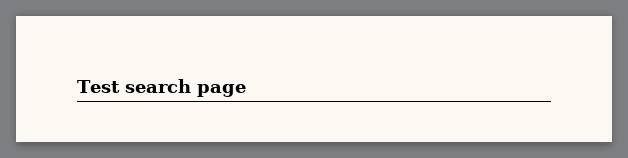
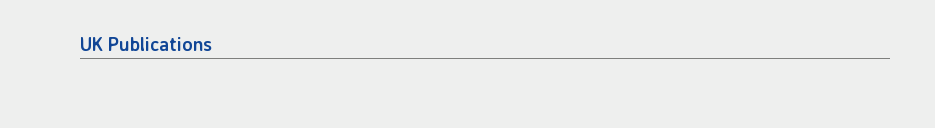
[77,79,246,97] Test search page -> [80,37,213,51] UK Publications

